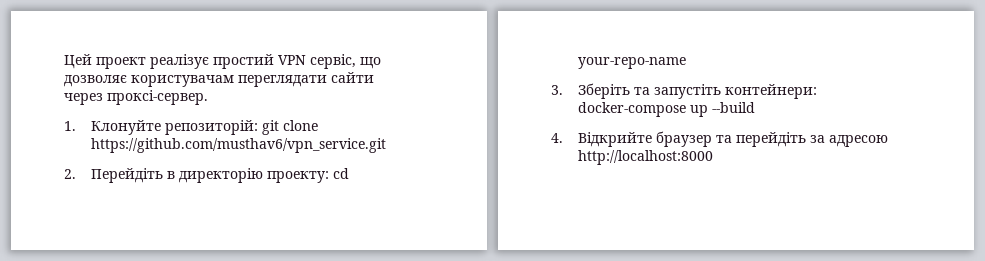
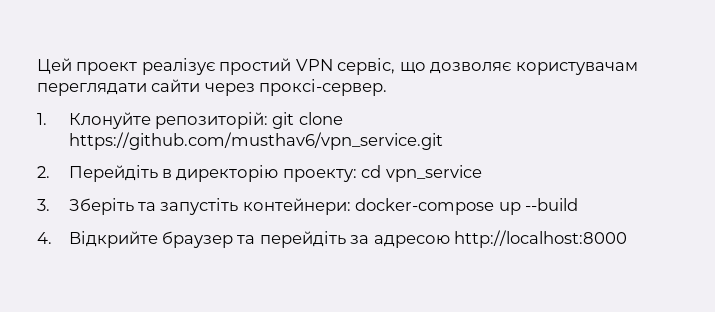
[578,57,687,69] your-repo-name -> [385,165,482,182] vpn_service

